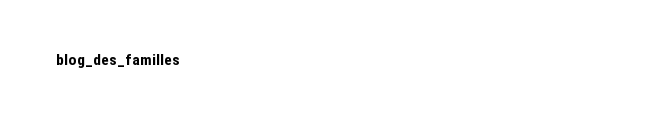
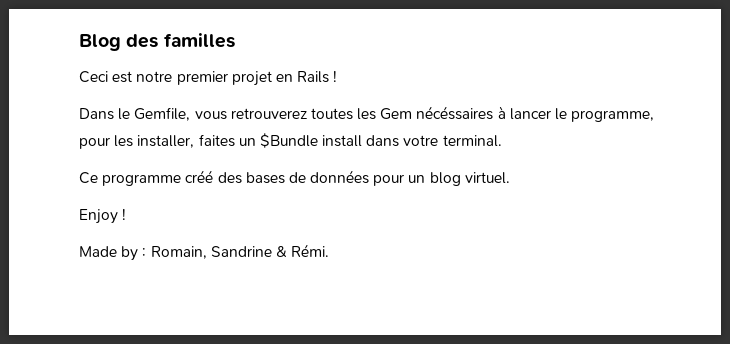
[56,54,180,68] blog_des_familles -> [79,33,235,51] [79,70,338,86] [79,106,655,122] [79,133,502,149] [79,170,510,186] [79,208,127,224] [79,244,330,261] Blog des familles // Ceci est notre premier projet en Rails ! // Dans le Gemfile, vous retrouverez toutes les Gem nécéssaires à lancer le programme, pour les installer, faites un $Bundle install dans votre terminal. // Ce programme créé des bases de données pour un blog virtuel. // Enjoy ! // Made by : Romain, Sandrine & Rémi.

